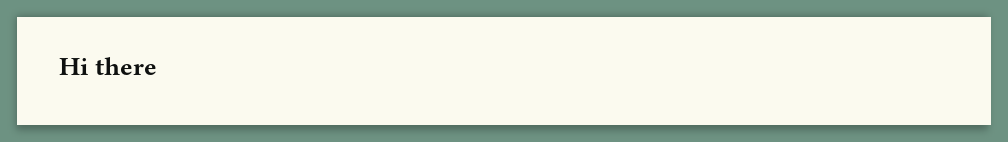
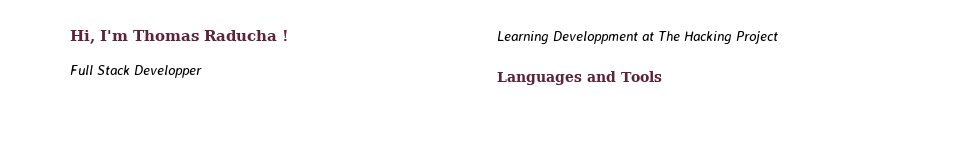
[59,57,158,75] Hi there -> [70,30,289,44] [70,65,202,78] [497,31,778,45] [497,71,662,85] Hi, I'm Thomas Raducha ! // Full Stack Developper // Learning Developpment at The Hacking Project // Languages and Tools

